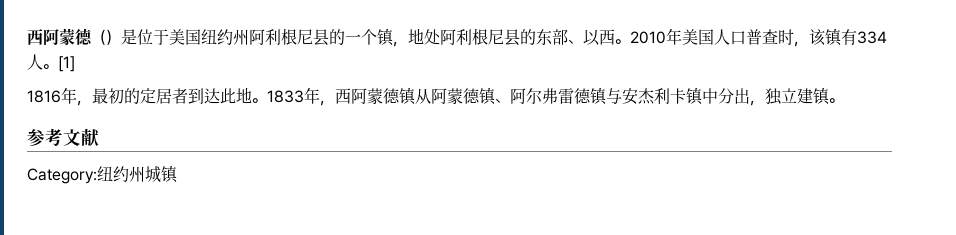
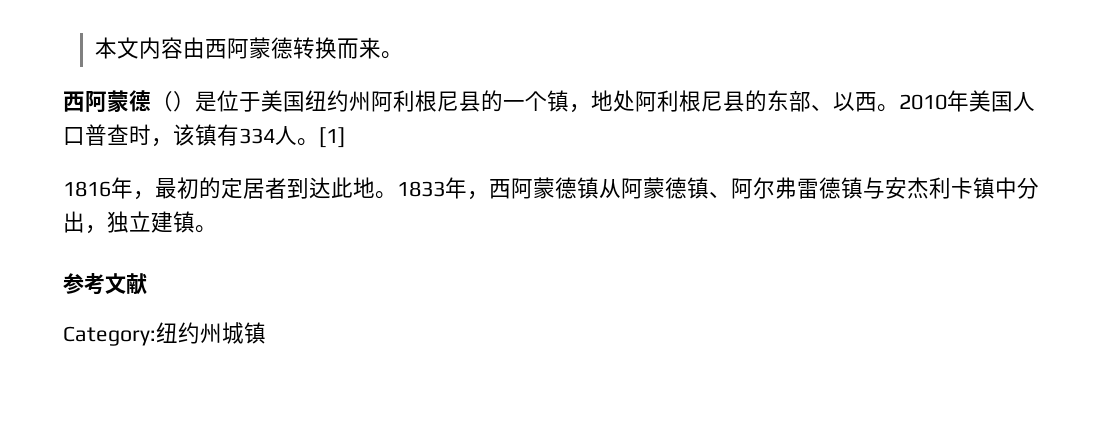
(27, 37) none -> [94,37,403,59] 本文内容由西阿蒙德转换而来。 //

